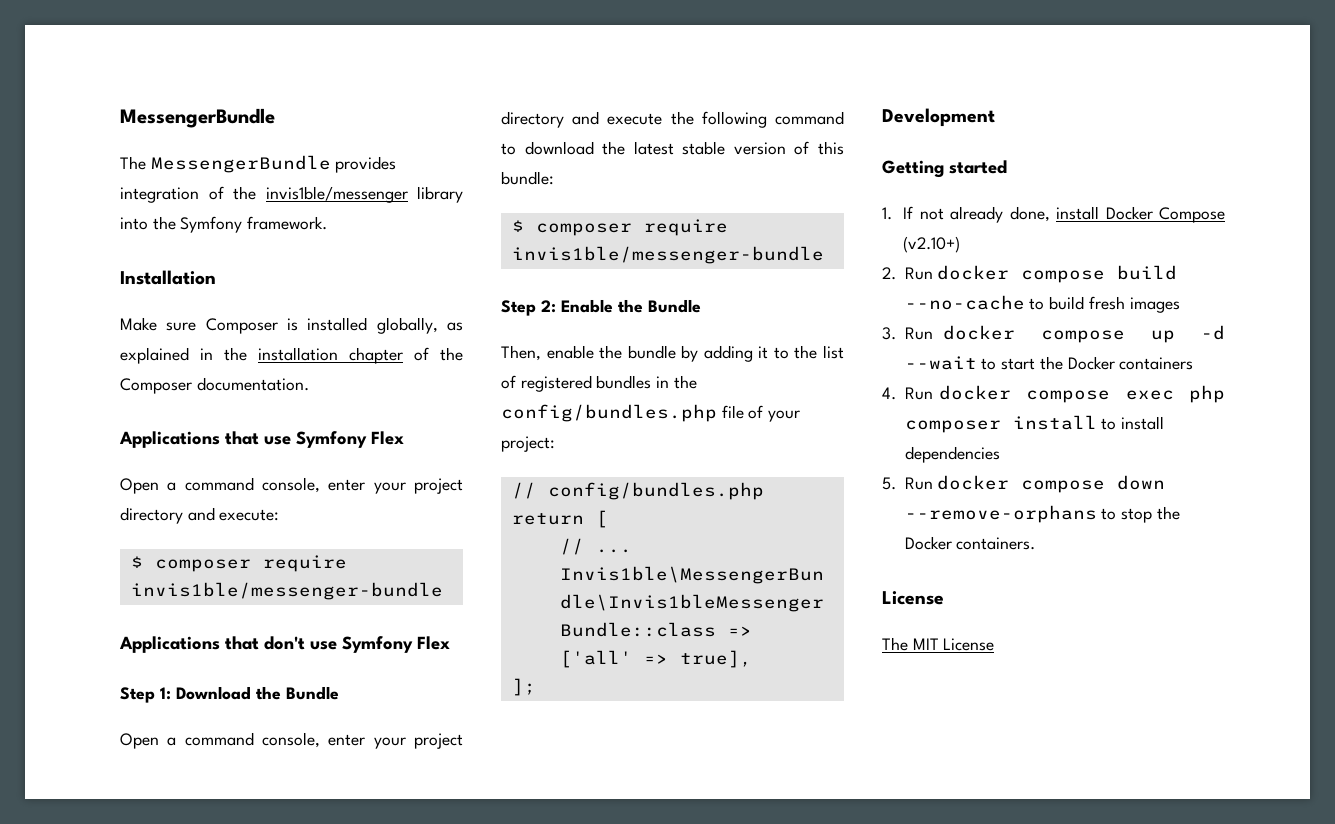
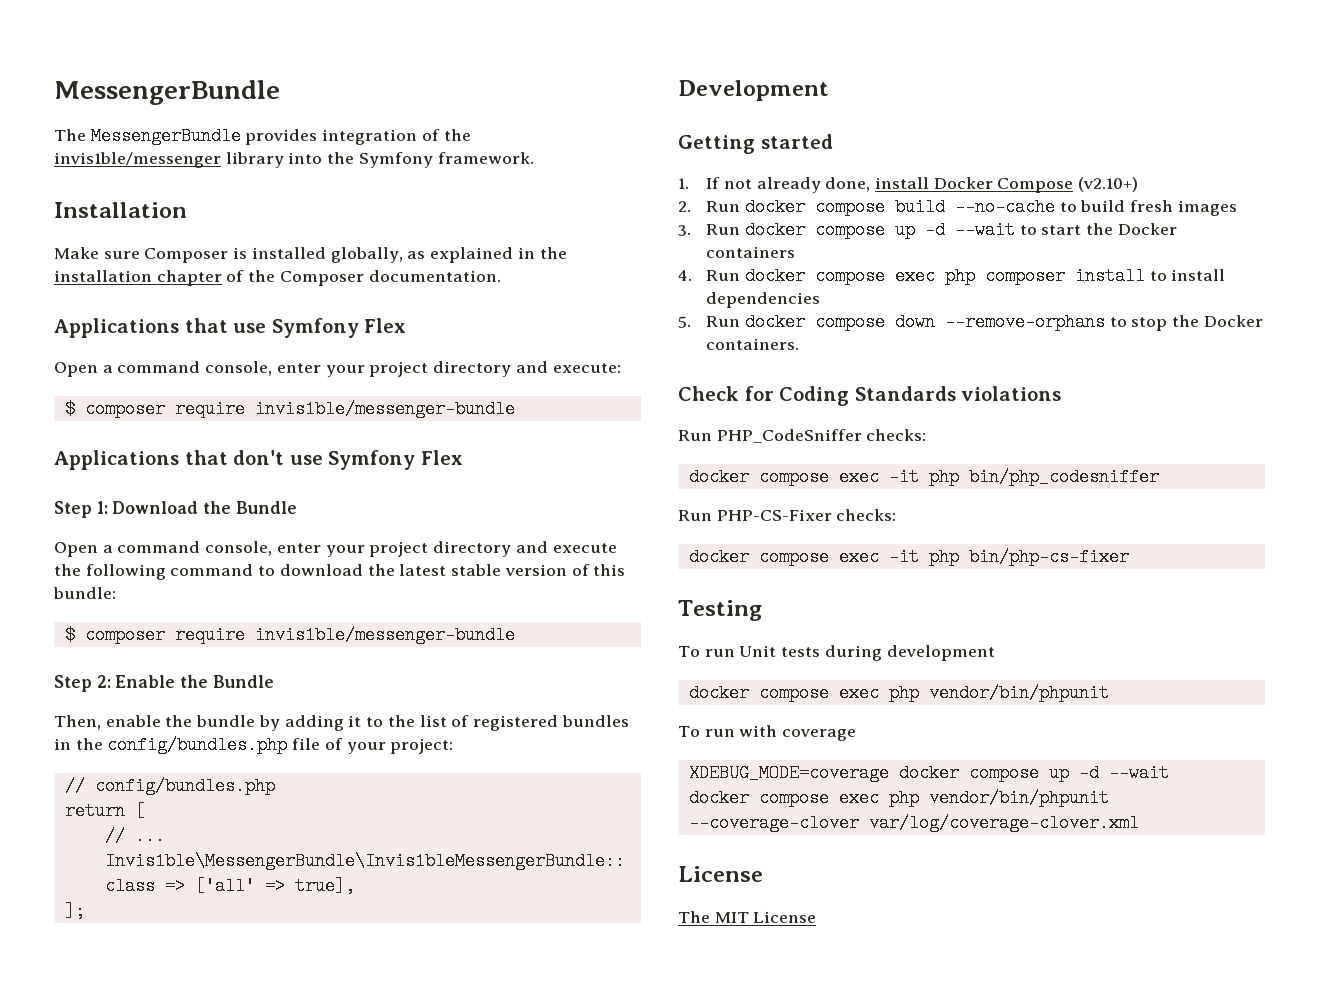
(1036, 543) none -> [678,386,1062,406] [678,429,927,443] [688,468,1159,486] [678,509,897,521] [688,548,1129,566] [678,600,762,621] [678,645,995,661] [688,684,1109,702] [678,725,857,741] [688,764,1169,782] [688,789,1109,807] [688,814,1139,832] // Check for Coding Standards violations // Run PHP_CodeSniffer checks: // docker compose exec -it php bin/php_codesniffer // Run PHP-CS-Fixer checks: // docker compose exec -it php bin/php-cs-fixer // Testing // To run Unit tests during development // docker compose exec php vendor/bin/phpunit // To run with coverage // XDEBUG_MODE=coverage docker compose up -d --wait // docker compose exec php vendor/bin/phpunit --coverage-clover var/log/coverage-clover.xml

